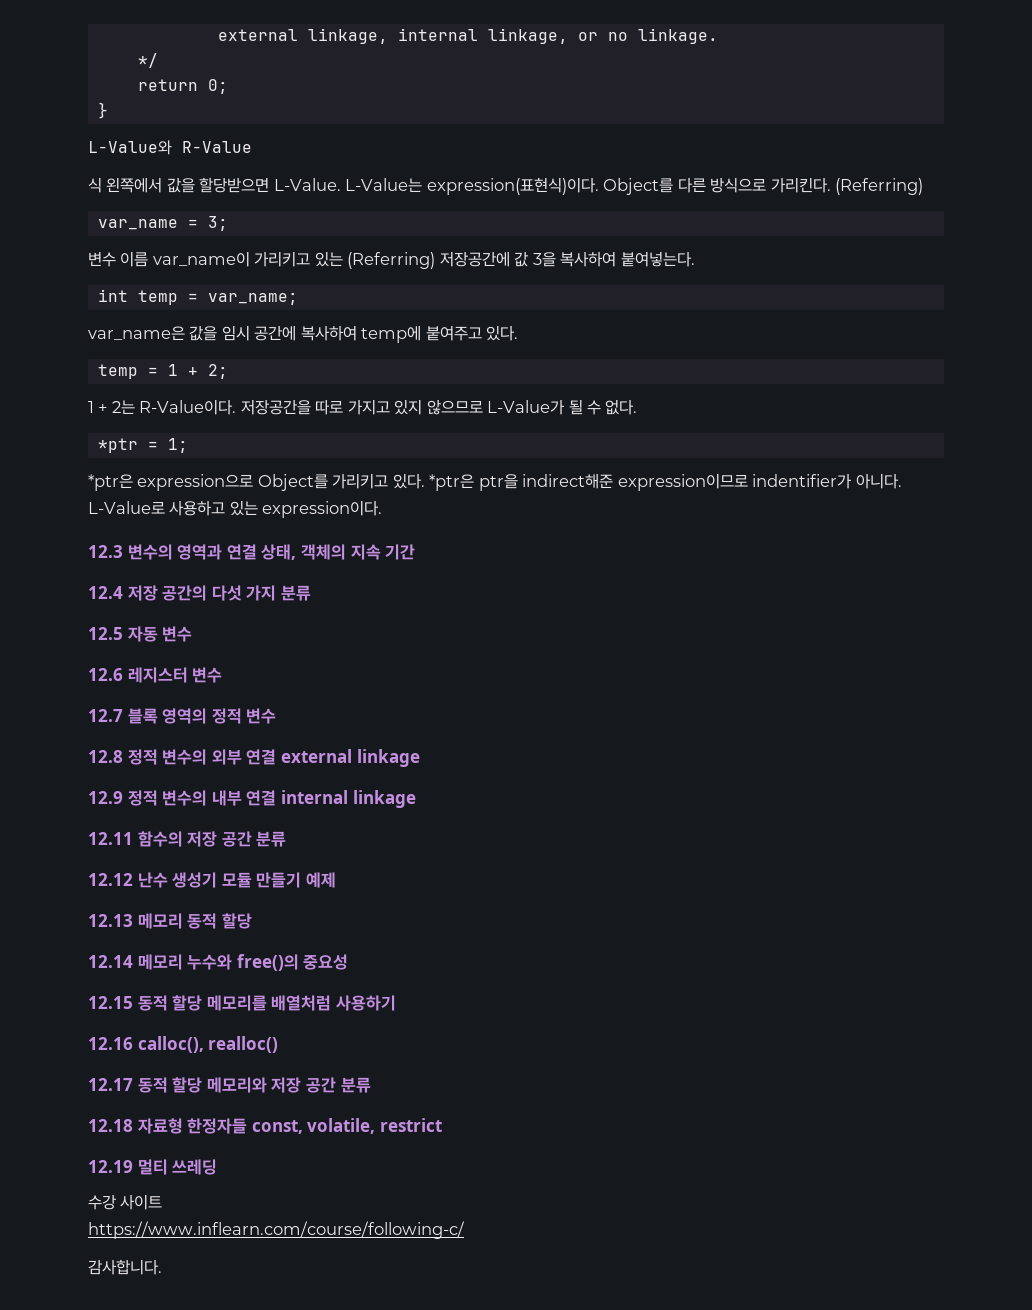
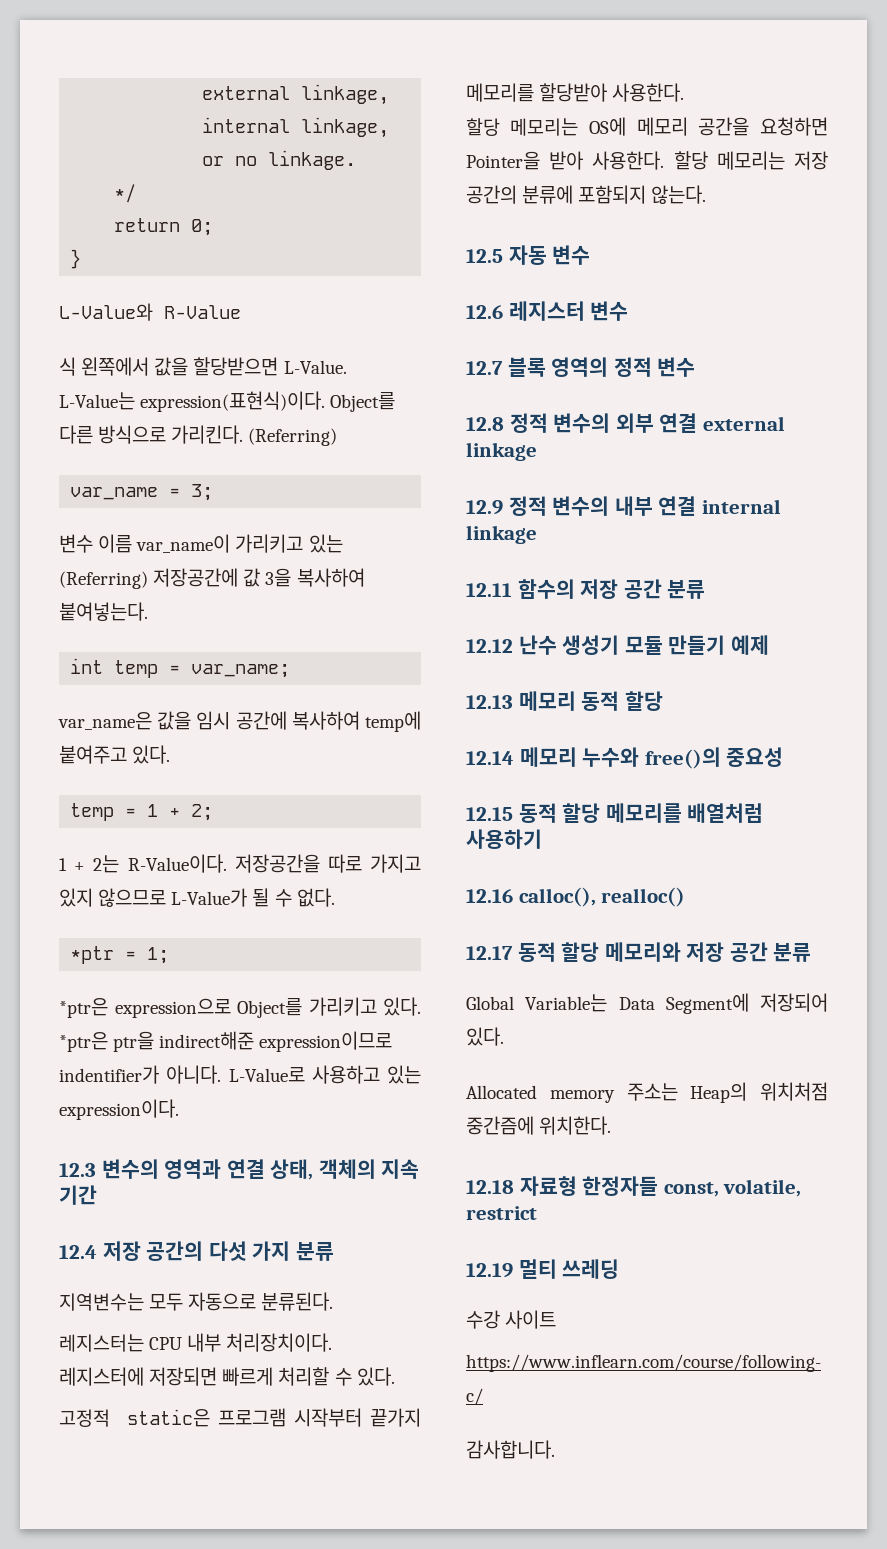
(311, 593) none -> [59,1292,334,1311] [59,1333,333,1352] [59,1367,395,1386] [59,1408,421,1427] [466,83,685,102] [466,117,828,136] [466,151,828,170] [466,185,707,204] // 지역변수는 모두 자동으로 분류된다. // 레지스터는 CPU 내부 처리장치이다. 레지스터에 저장되면 빠르게 처리할 수 있다. // 고정적 static은 프로그램 시작부터 끝가지 메모리를 할당받아 사용한다. // 할당 메모리는 OS에 메모리 공간을 요청하면 Pointer을 받아 사용한다. 할당 메모리는 저장 공간의 분류에 포함되지 않는다.
(371, 1085) none -> [466,993,828,1014] [466,1027,504,1046] [466,1082,828,1103] [466,1116,612,1135] // Global Variable는 Data Segment에 저장되어 있다. // Allocated memory 주소는 Heap의 위치처점 중간즘에 위치한다.

